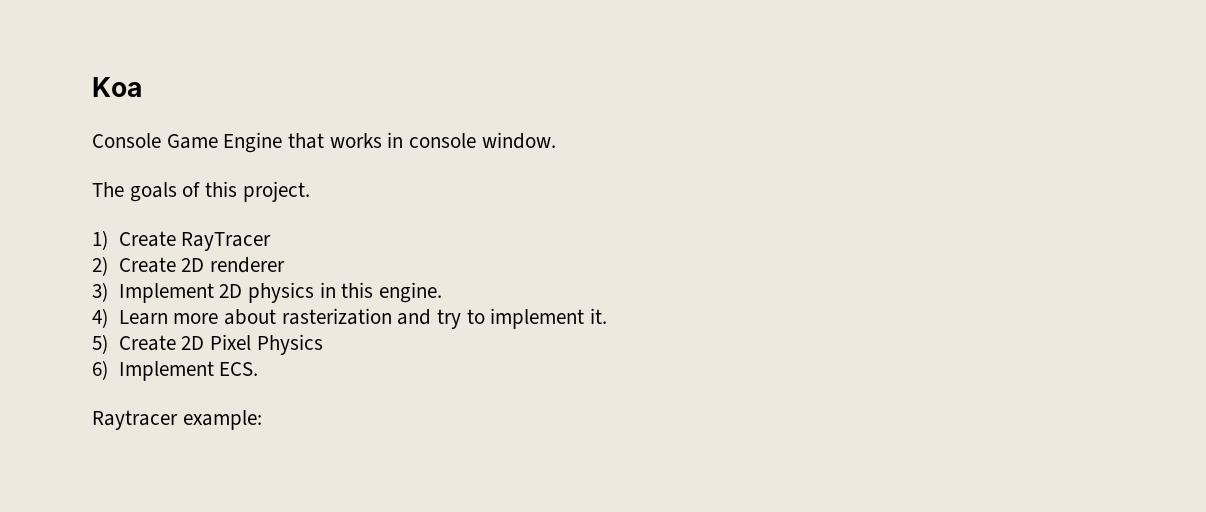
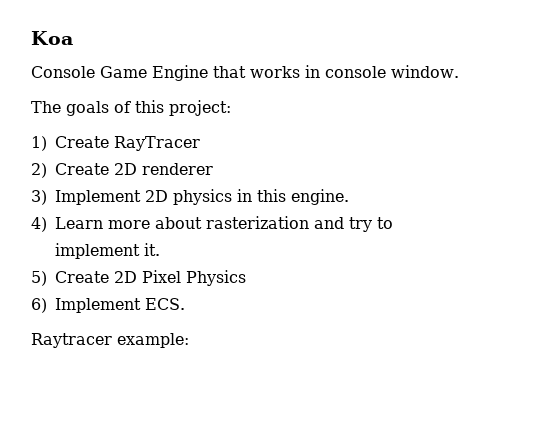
[242,181,310,202] project. -> [169,100,231,116] project:

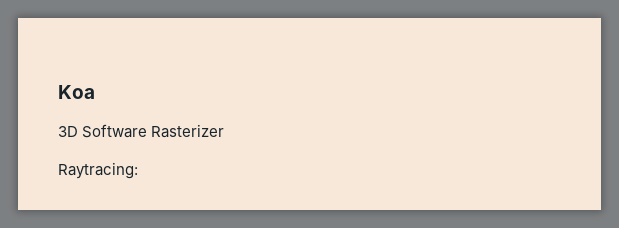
[31,65,459,81] [31,100,231,116] [31,136,200,151] [31,163,213,178] [31,189,349,205] [31,216,393,232] [55,243,160,259] [31,270,246,286] [31,298,185,313] [31,333,189,348] Console Game Engine that works in console window. // The goals of this project: // 1) Сreate RayTracer // 2) Сreate 2D renderer // 3) Implement 2D physics in this engine. // 4) Learn more about rasterization and try to implement it. // 5) Create 2D Pixel Physics // 6) Implement ECS. // Raytracer example: -> [58,124,225,138] [58,162,138,179] 3D Software Rasterizer // Raytracing:

